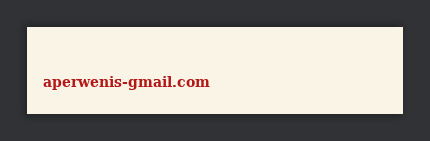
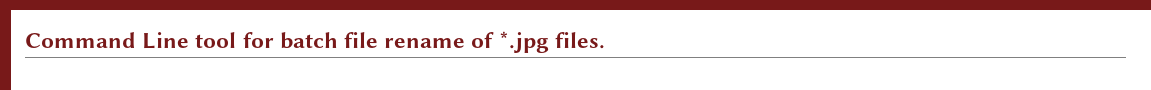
[43,76,210,90] aperwenis-gmail.com -> [25,31,605,53] Command Line tool for batch file rename of *.jpg files.

